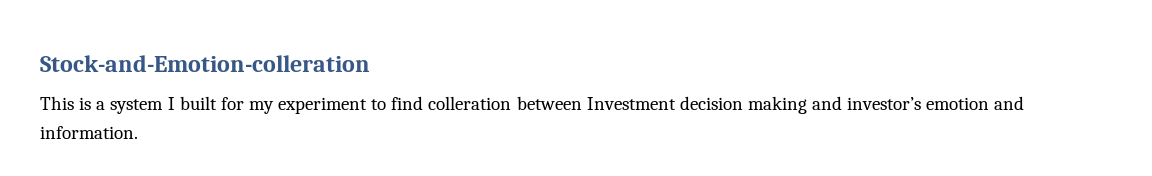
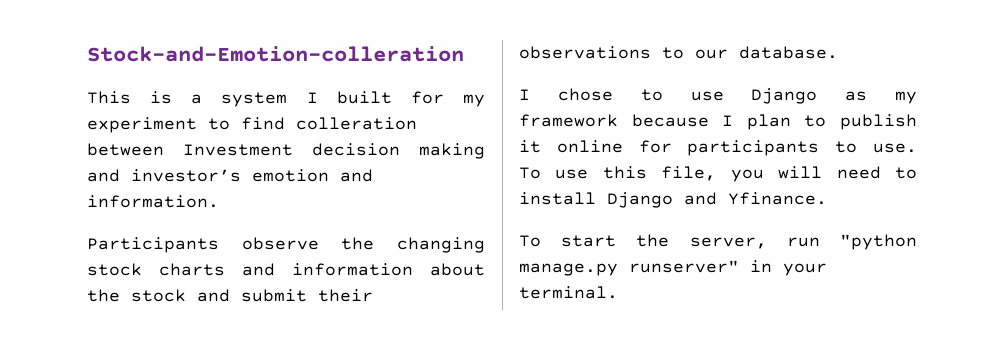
(138, 132) none -> [87,237,485,253] [87,263,485,276] [87,289,373,302] [519,46,838,59] [519,88,917,104] [519,114,917,130] [519,140,917,156] [519,166,917,182] [519,192,827,208] [519,234,917,250] [519,260,827,276] [519,286,618,299] // Participants observe the changing stock charts and information about the stock and submit their observations to our database. // I chose to use Django as my framework because I plan to publish it online for participants to use. To use this file, you will need to install Django and Yfinance. // To start the server, run "python manage.py runserver" in your terminal.

